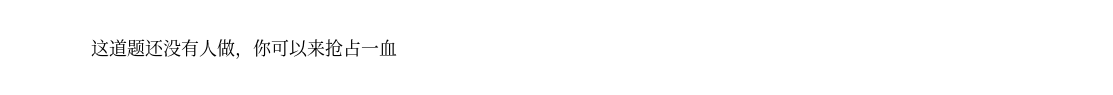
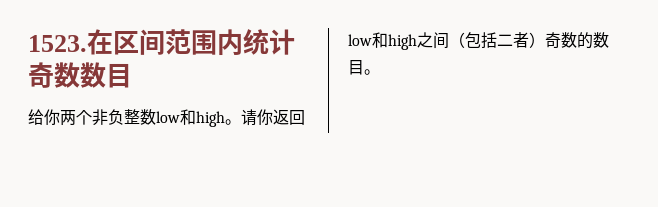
[91,39,397,59] 这道题还没有人做，你可以来抢占一血 -> [28,29,295,56] [28,62,132,88] [28,109,305,127] [348,32,609,50] [348,60,380,75] 1523.在区间范围内统计奇数数目 // 给你两个非负整数low和high。请你返回low和high之间（包括二者）奇数的数目。

